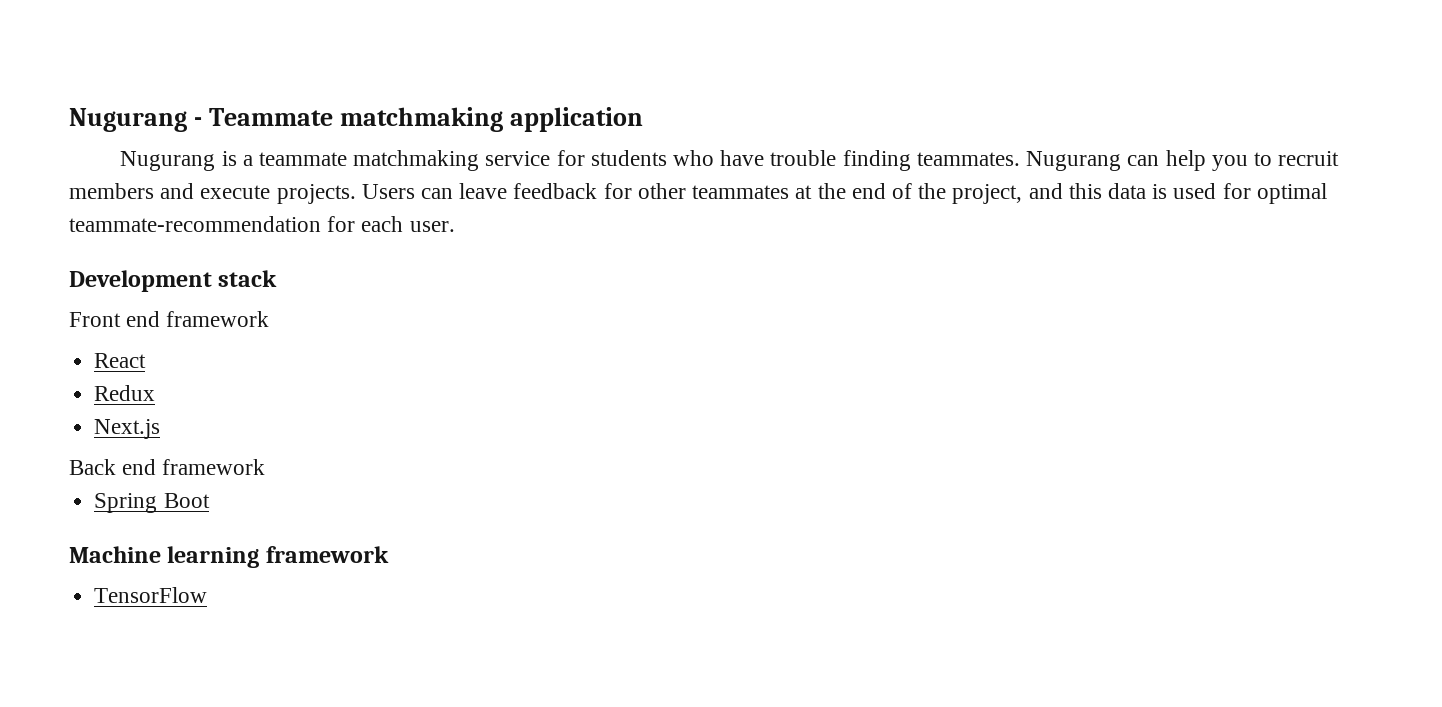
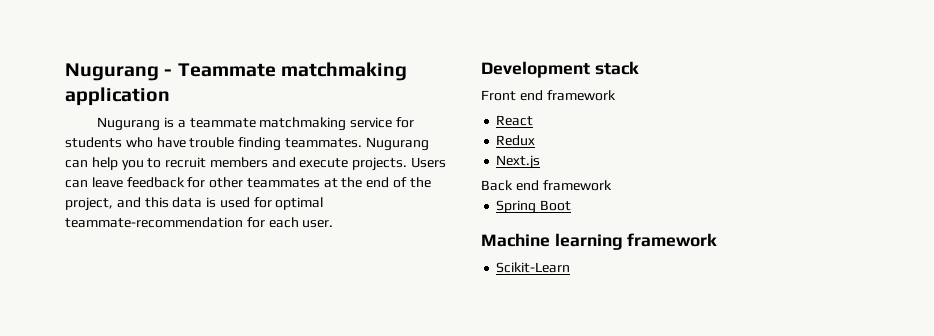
[94,587,208,603] TensorFlow -> [496,262,571,273] Scikit-Learn

